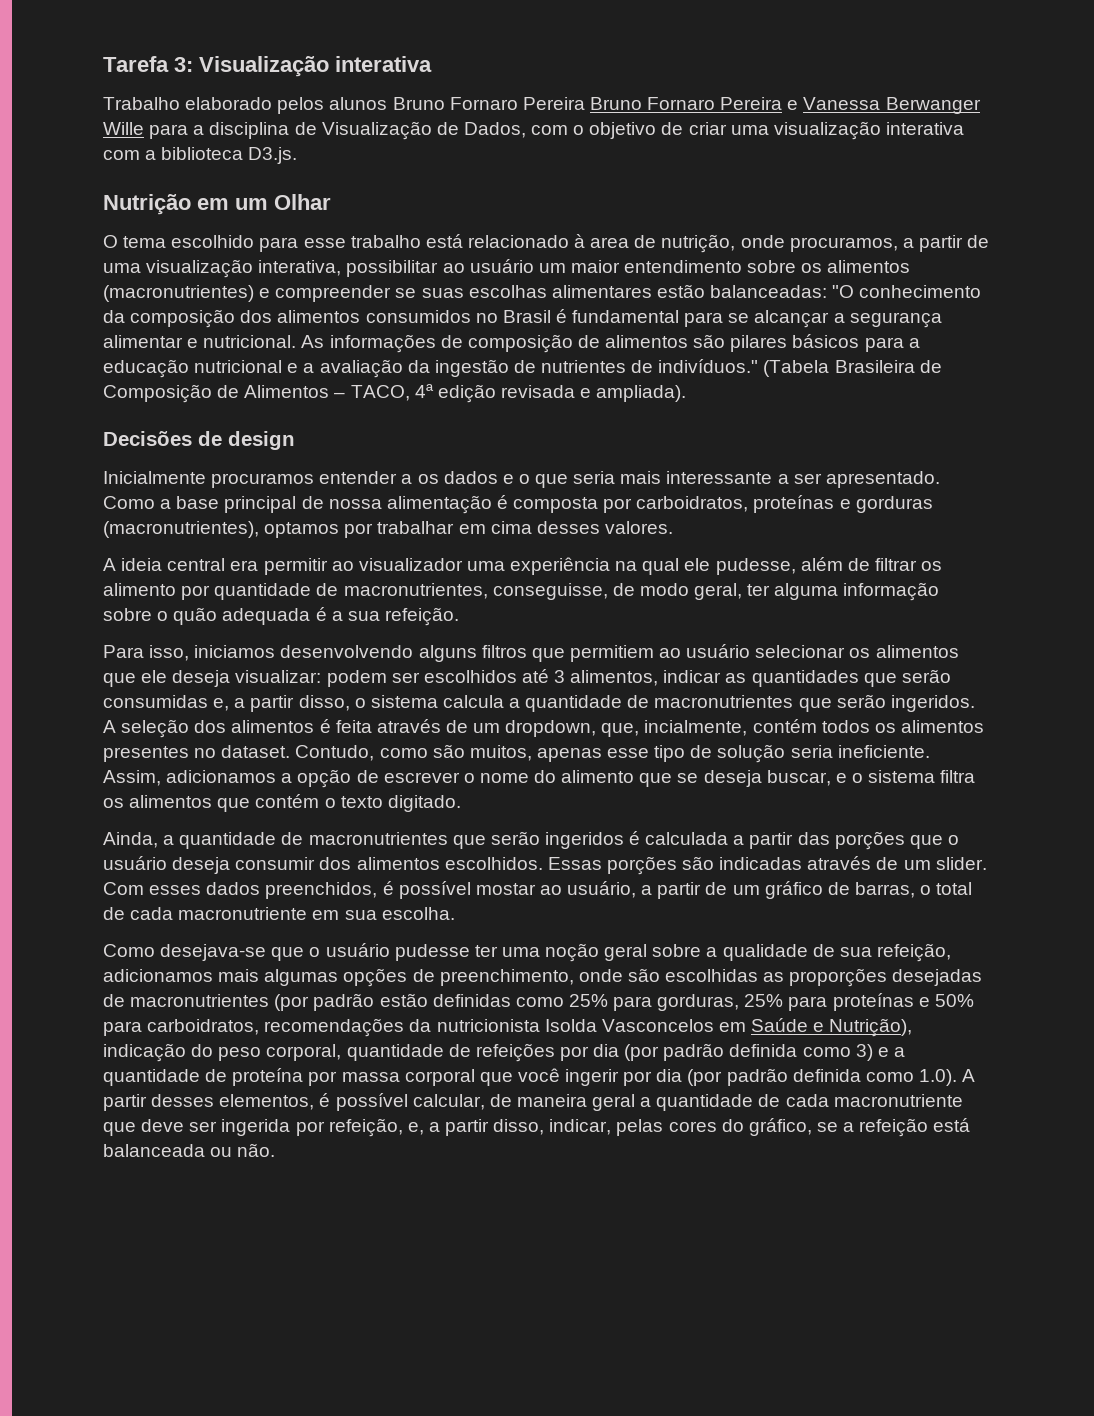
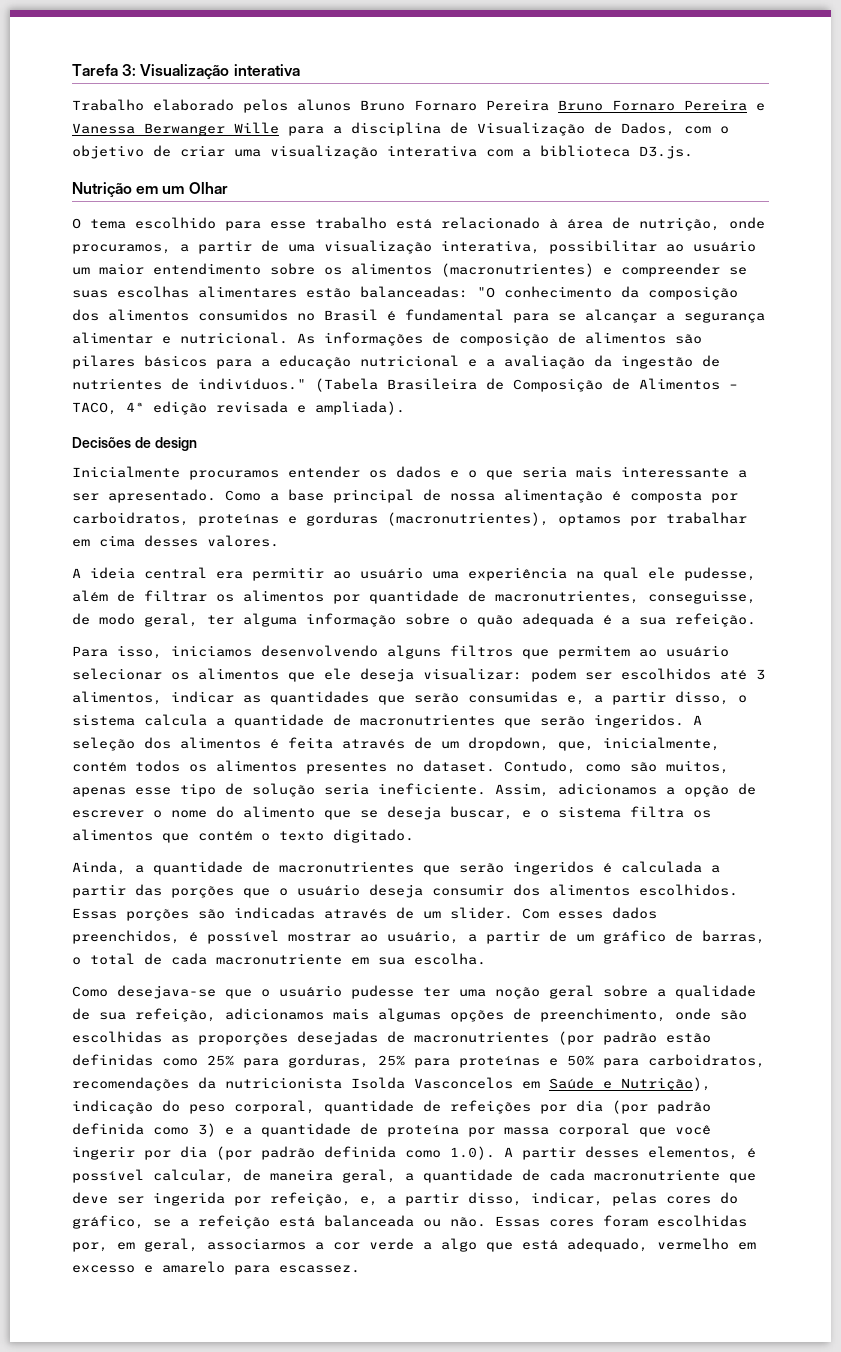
[590,237,630,248] area -> [567,219,603,229] área
[401,474,413,484] a -> (360, 472) none
[358,558,463,571] visualizador -> [360,567,423,579] usuário
[103,583,176,596] alimento -> [243,590,324,602] alimentos
[569,645,654,662] permitiem -> [558,645,630,659] permitem
[644,720,748,736] incialmente, -> [603,737,720,751] inicialmente,
[475,883,536,895] mostar -> [288,932,351,942] mostrar
[592,1094,636,1111] geral -> [342,1169,396,1183] geral,
(276, 1150) none -> [495,1215,747,1227] [72,1238,756,1252] [72,1261,360,1275] Essas cores foram escolhidas por, em geral, associarmos a cor verde a algo que está adequado, vermelho em excesso e amarelo para escassez.

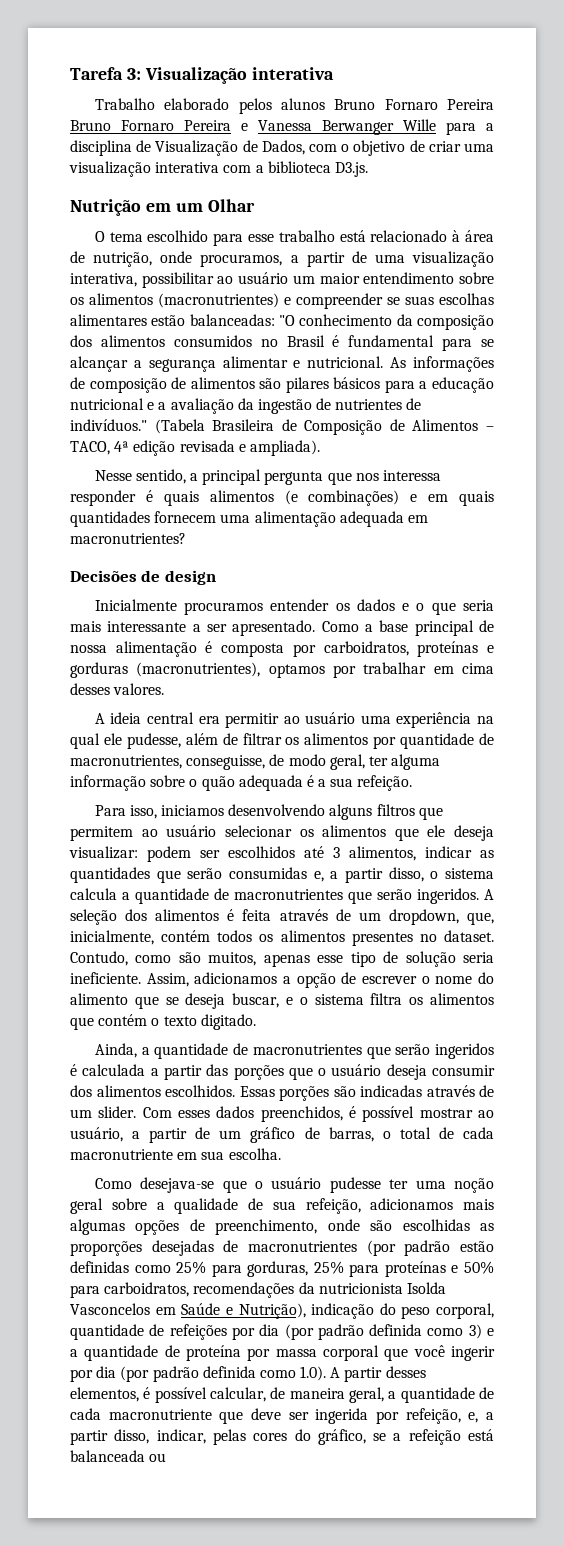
(405, 408) none -> [94,469,442,485] [70,490,494,506] [70,511,428,527] [70,533,186,544] // Nesse sentido, a principal pergunta que nos interessa responder é quais alimentos (e combinações) e em quais quantidades fornecem uma alimentação adequada em macronutrientes?
[450,1215,747,1227] [72,1238,756,1252] [72,1261,360,1275] não. Essas cores foram escolhidas por, em geral, associarmos a cor verde a algo que está adequado, vermelho em excesso e amarelo para escassez. -> (167, 1457) none

